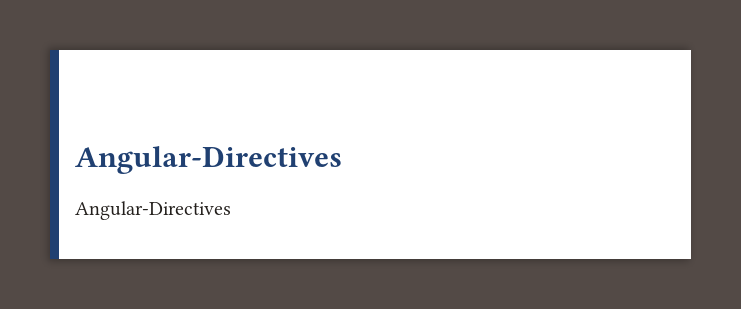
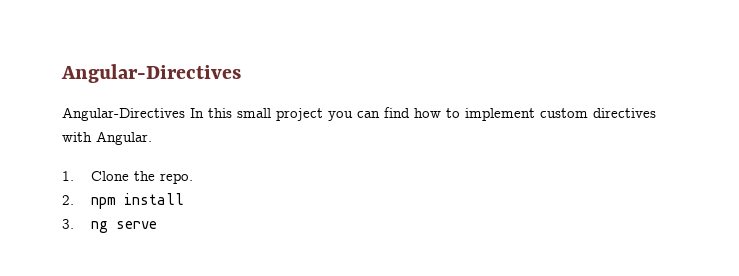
(231, 210) none -> [190,107,656,121] [62,131,152,145] [62,171,194,184] [62,193,185,209] [62,219,158,233] In this small project you can find how to implement custom directives with Angular. // 1. Clone the repo. // 2. npm install // 3. ng serve

